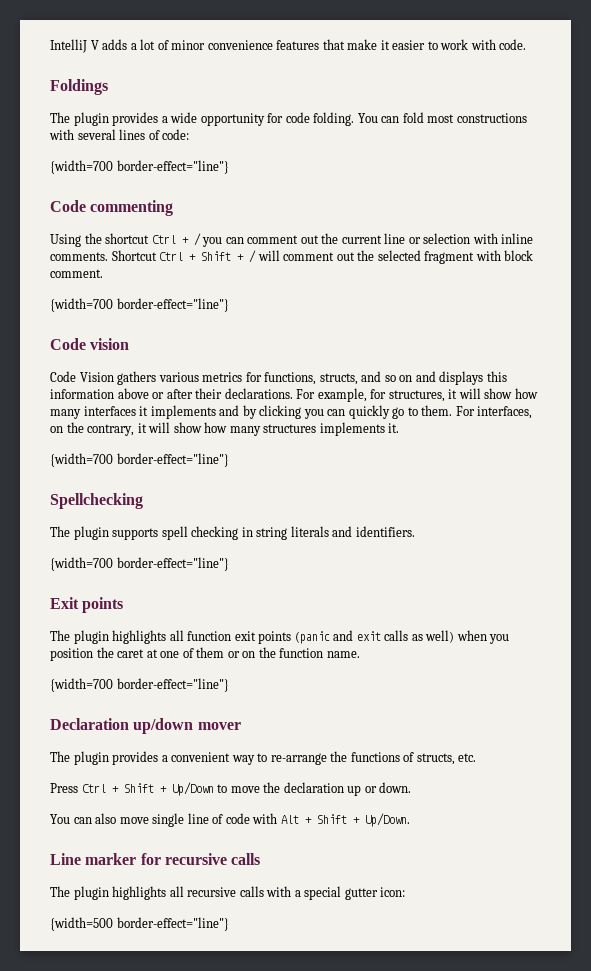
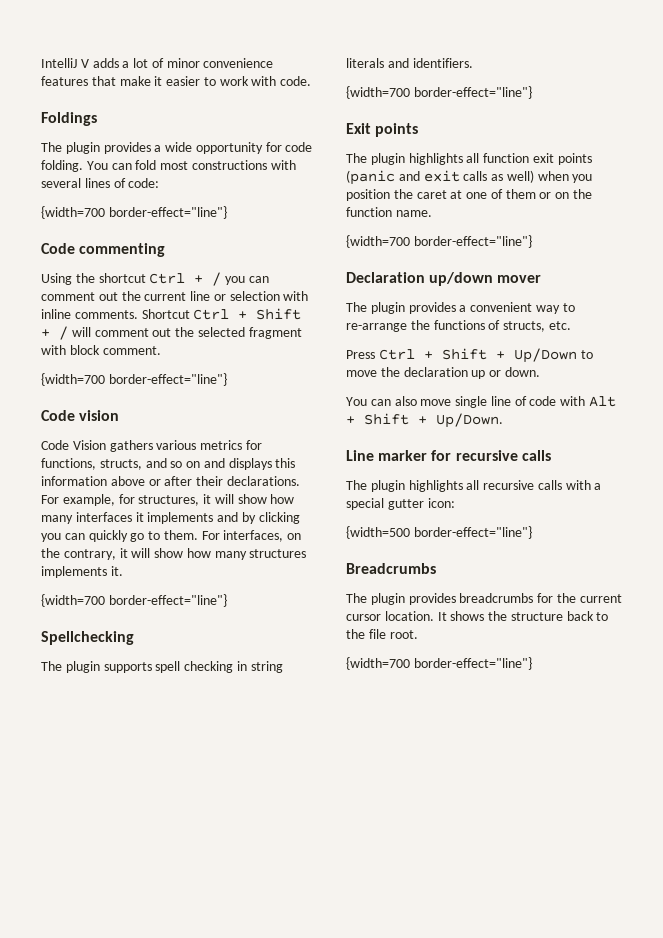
(229, 924) none -> [346,563,436,574] [346,593,622,605] [346,611,609,621] [346,629,418,639] [346,657,532,670] // Breadcrumbs // The plugin provides breadcrumbs for the current cursor location. It shows the structure back to the file root. // {width=700 border-effect="line"}

